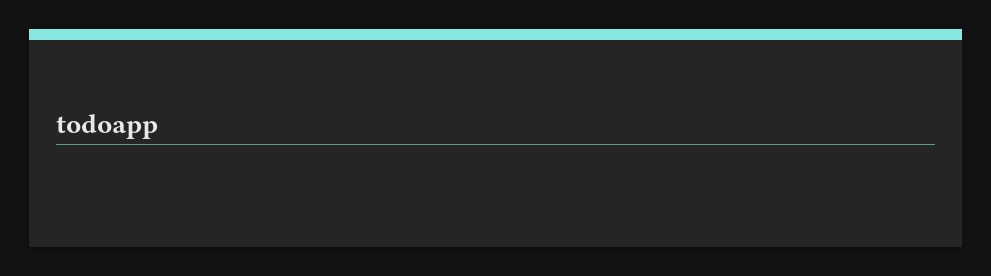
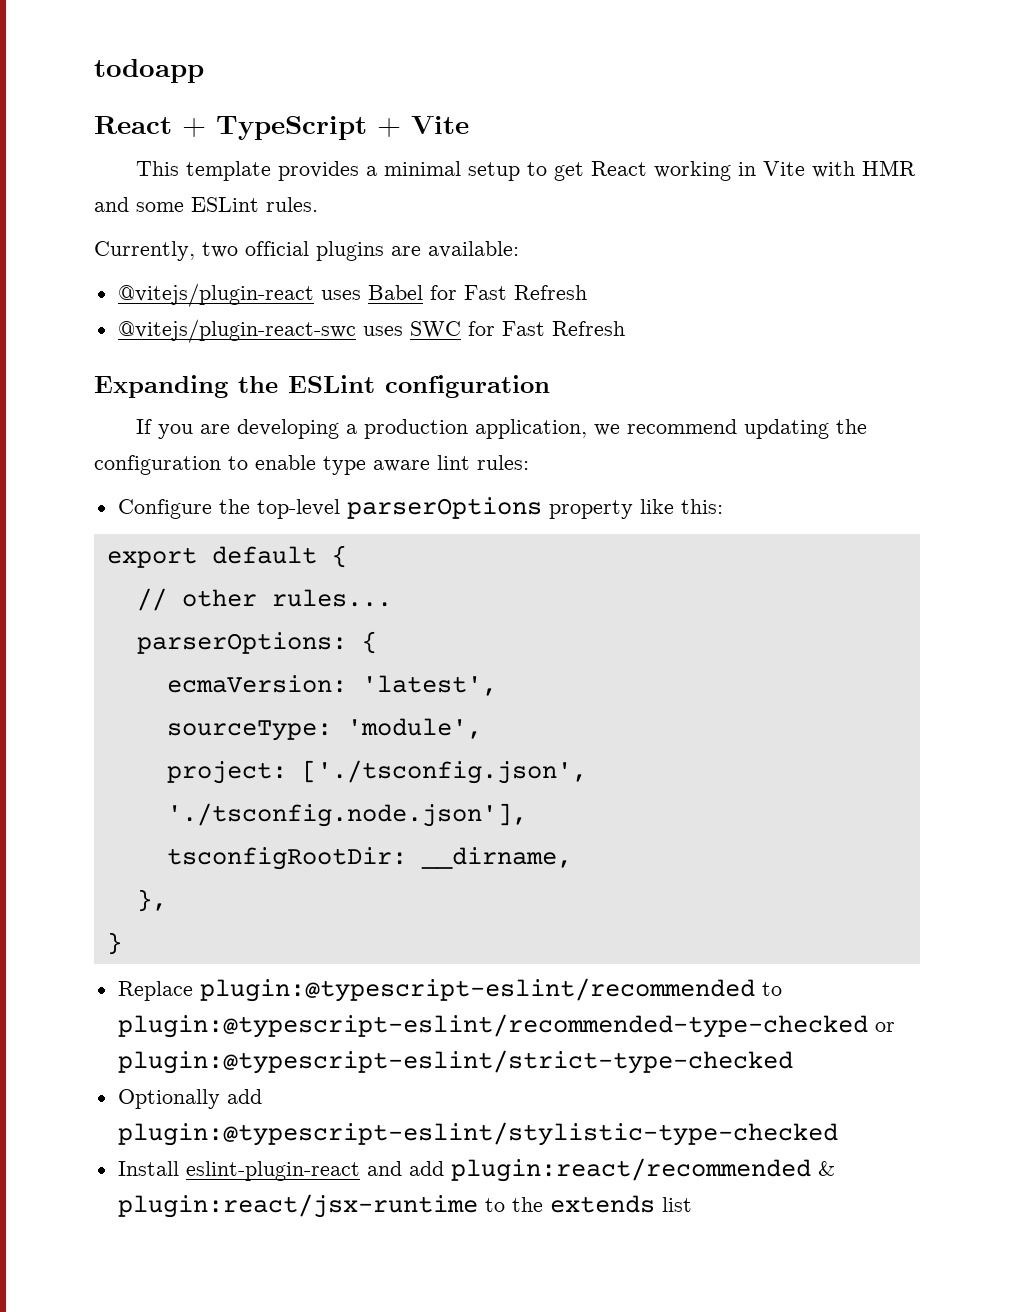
(158, 126) none -> [94,116,469,140] [136,160,917,181] [94,197,318,212] [94,241,519,261] [117,283,587,307] [117,319,625,343] [94,375,550,398] [136,419,868,439] [94,455,529,475] [117,497,723,519] [106,545,347,568] [136,588,392,611] [136,631,377,654] [166,675,497,696] [166,718,482,741] [166,760,587,784] [166,803,527,827] [166,847,572,870] [136,889,167,912] [106,932,122,955] [117,978,782,1002] [117,1014,895,1038] [117,1050,793,1074] [117,1089,262,1109] [117,1122,838,1146] [117,1158,835,1182] [117,1194,692,1218] // React + TypeScript + Vite // This template provides a minimal setup to get React working in Vite with HMR and some ESLint rules. // Currently, two official plugins are available: // @vitejs/plugin-react uses Babel for Fast Refresh // @vitejs/plugin-react-swc uses SWC for Fast Refresh // Expanding the ESLint configuration // If you are developing a production application, we recommend updating the configuration to enable type aware lint rules: // Configure the top-level parserOptions property like this: // export default { // // other rules... // parserOptions: { // ecmaVersion: 'latest', // sourceType: 'module', // project: ['./tsconfig.json', './tsconfig.node.json'], // tsconfigRootDir: __dirname, // }, // } // Replace plugin:@typescript-eslint/recommended to plugin:@typescript-eslint/recommended-type-checked or plugin:@typescript-eslint/strict-type-checked // Optionally add plugin:@typescript-eslint/stylistic-type-checked // Install eslint-plugin-react and add plugin:react/recommended & plugin:react/jsx-runtime to the extends list

